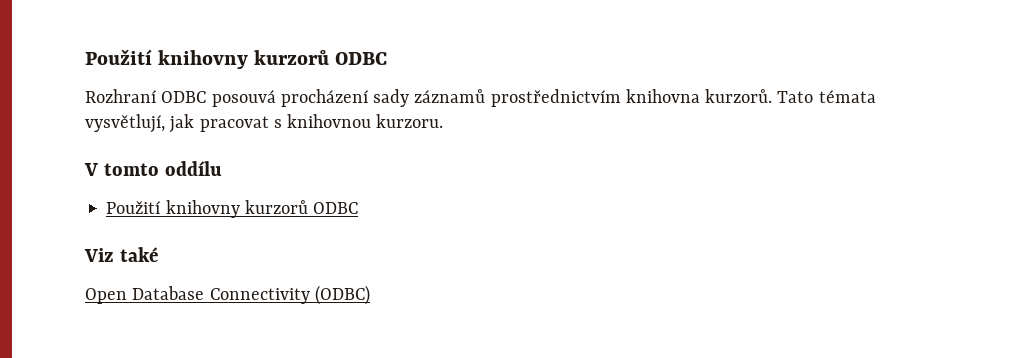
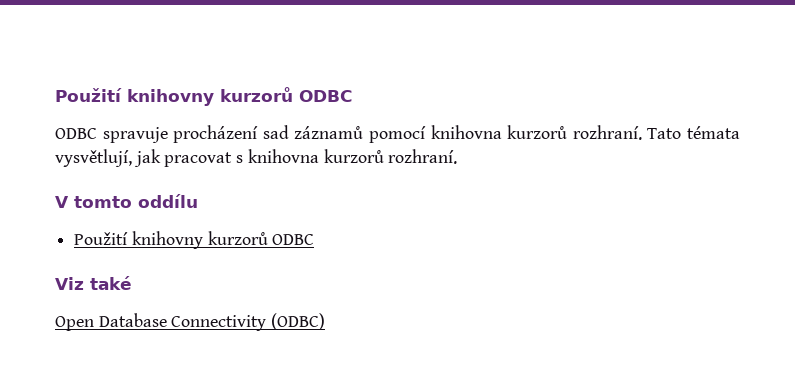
[85,49,388,69] [85,89,773,107] Použití knihovny kurzorů ODBC // Rozhraní ODBC posouvá procházení sady záznamů prostřednictvím knihovna kurzorů. -> [55,87,352,106] [55,125,642,143] Použití knihovny kurzorů ODBC // ODBC spravuje procházení sad záznamů pomocí knihovna kurzorů rozhraní.
[287,114,444,128] knihovnou kurzoru. -> [247,149,458,164] knihovna kurzorů rozhraní.

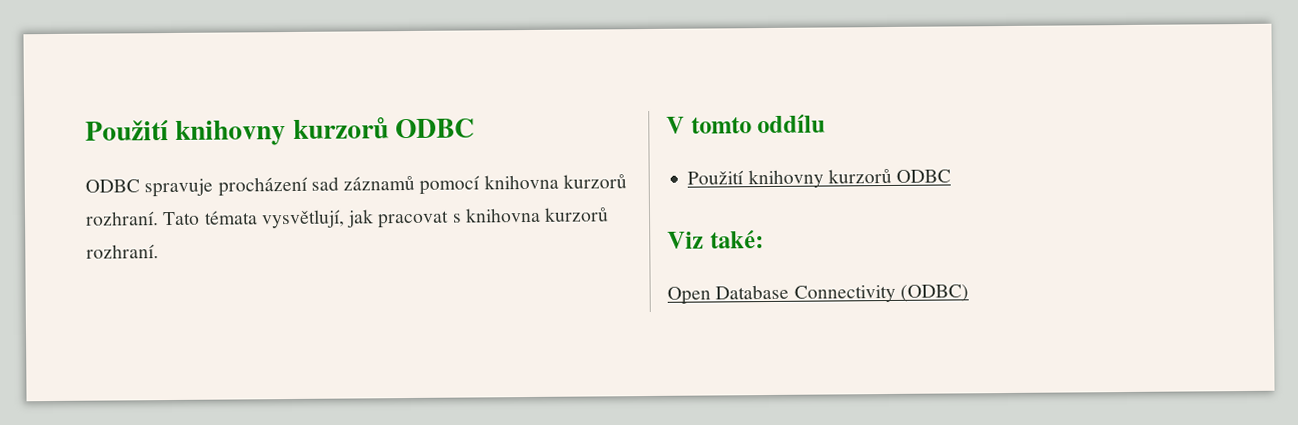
[90,276,132,290] také -> [709,230,764,249] také:

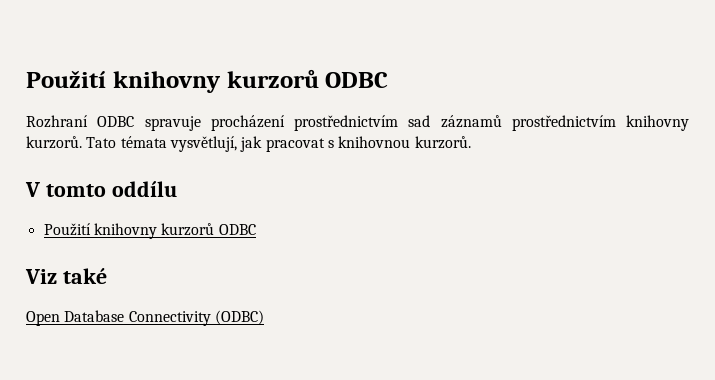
[85,117,476,146] Použití knihovny kurzorů ODBC // -> [26,69,389,93] [26,115,88,128] Použití knihovny kurzorů ODBC // Rozhraní
(308, 186) none -> [294,115,398,131] prostřednictvím
[419,174,627,195] [85,211,159,226] pomocí knihovna kurzorů rozhraní. -> [511,115,689,131] [26,136,82,149] prostřednictvím knihovny kurzorů.
[464,207,610,223] [86,244,159,259] knihovna kurzorů rozhraní. -> [338,136,471,149] knihovnou kurzorů.
[709,230,764,249] také: -> [62,268,107,284] také

